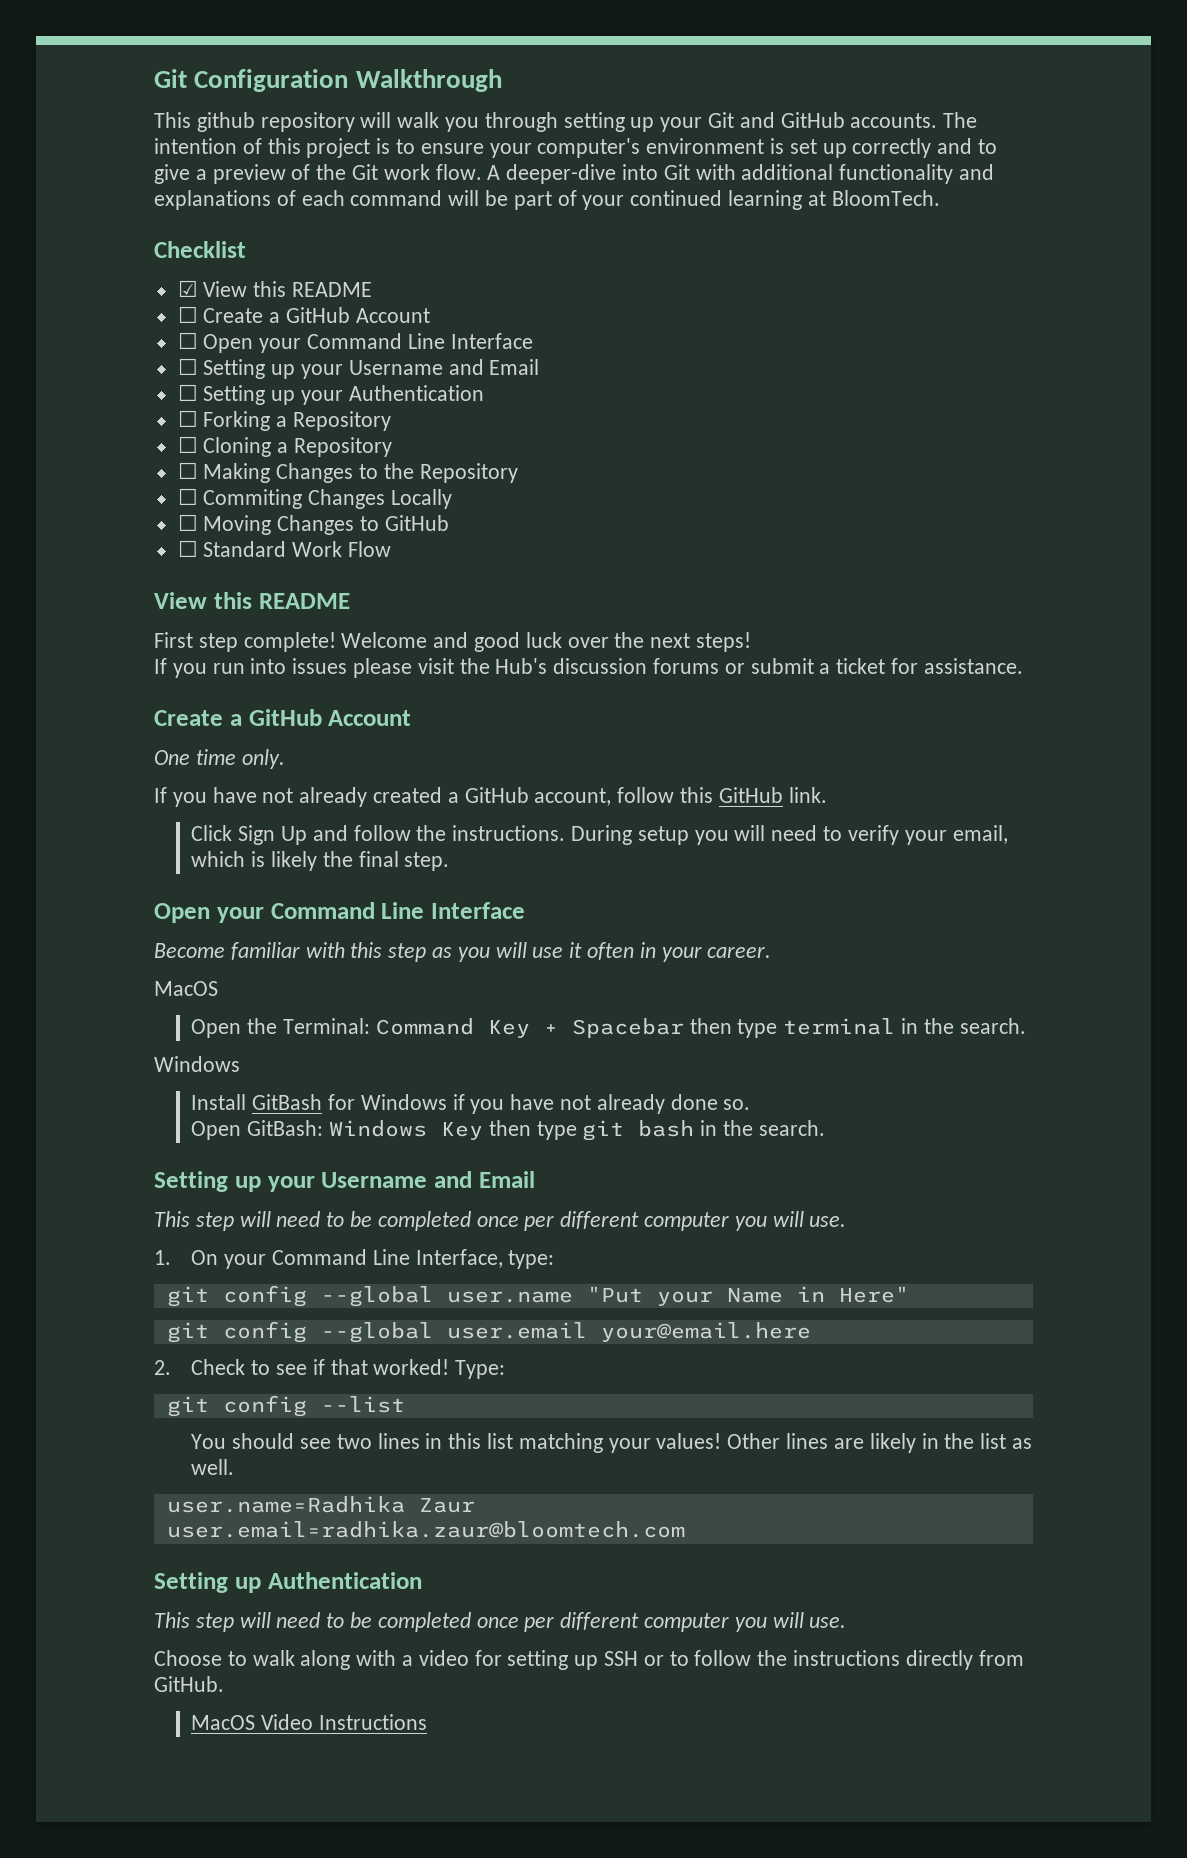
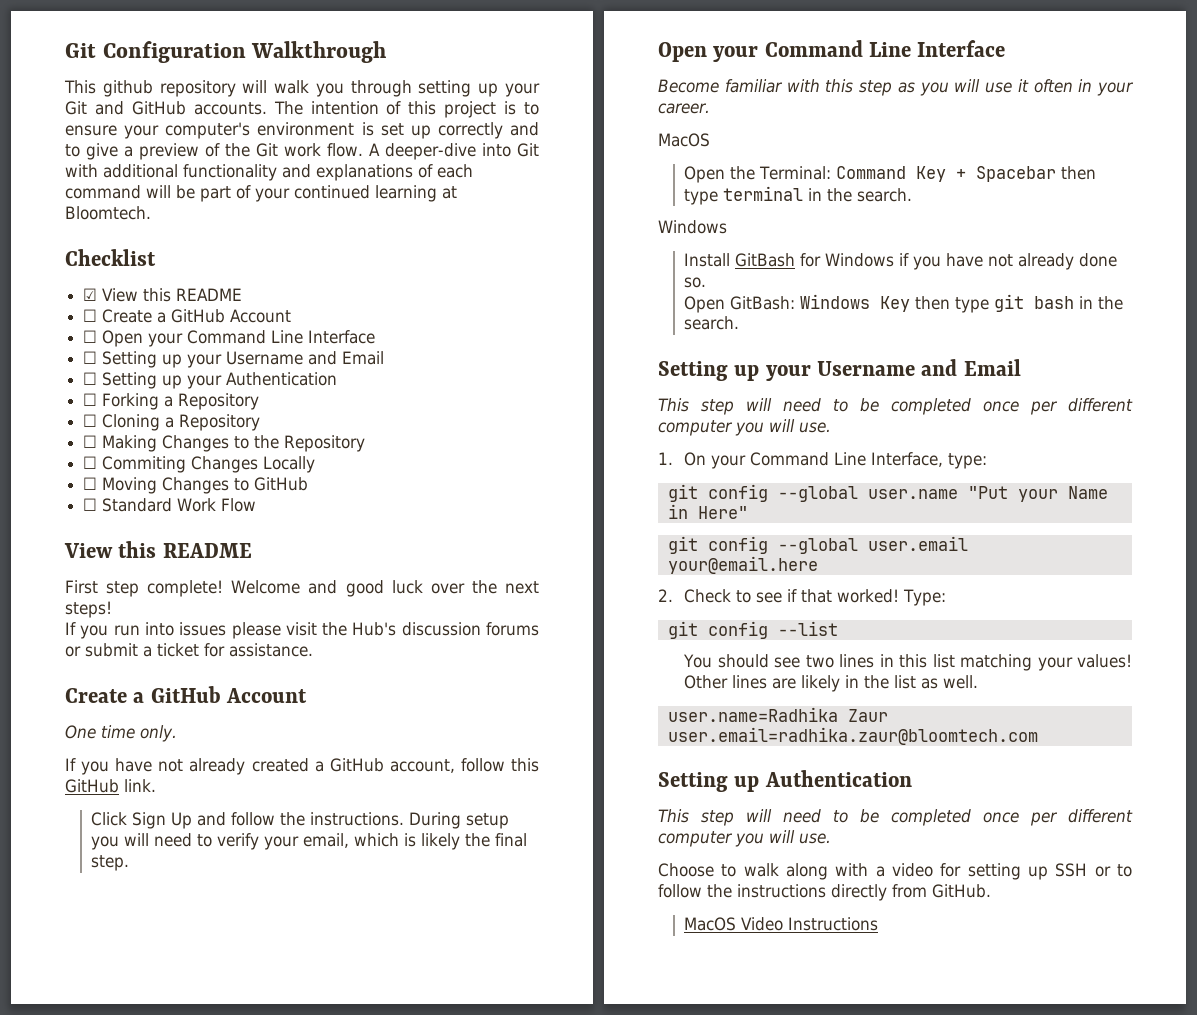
[831,190,940,206] BloomTech. -> [65,206,151,220] Bloomtech.

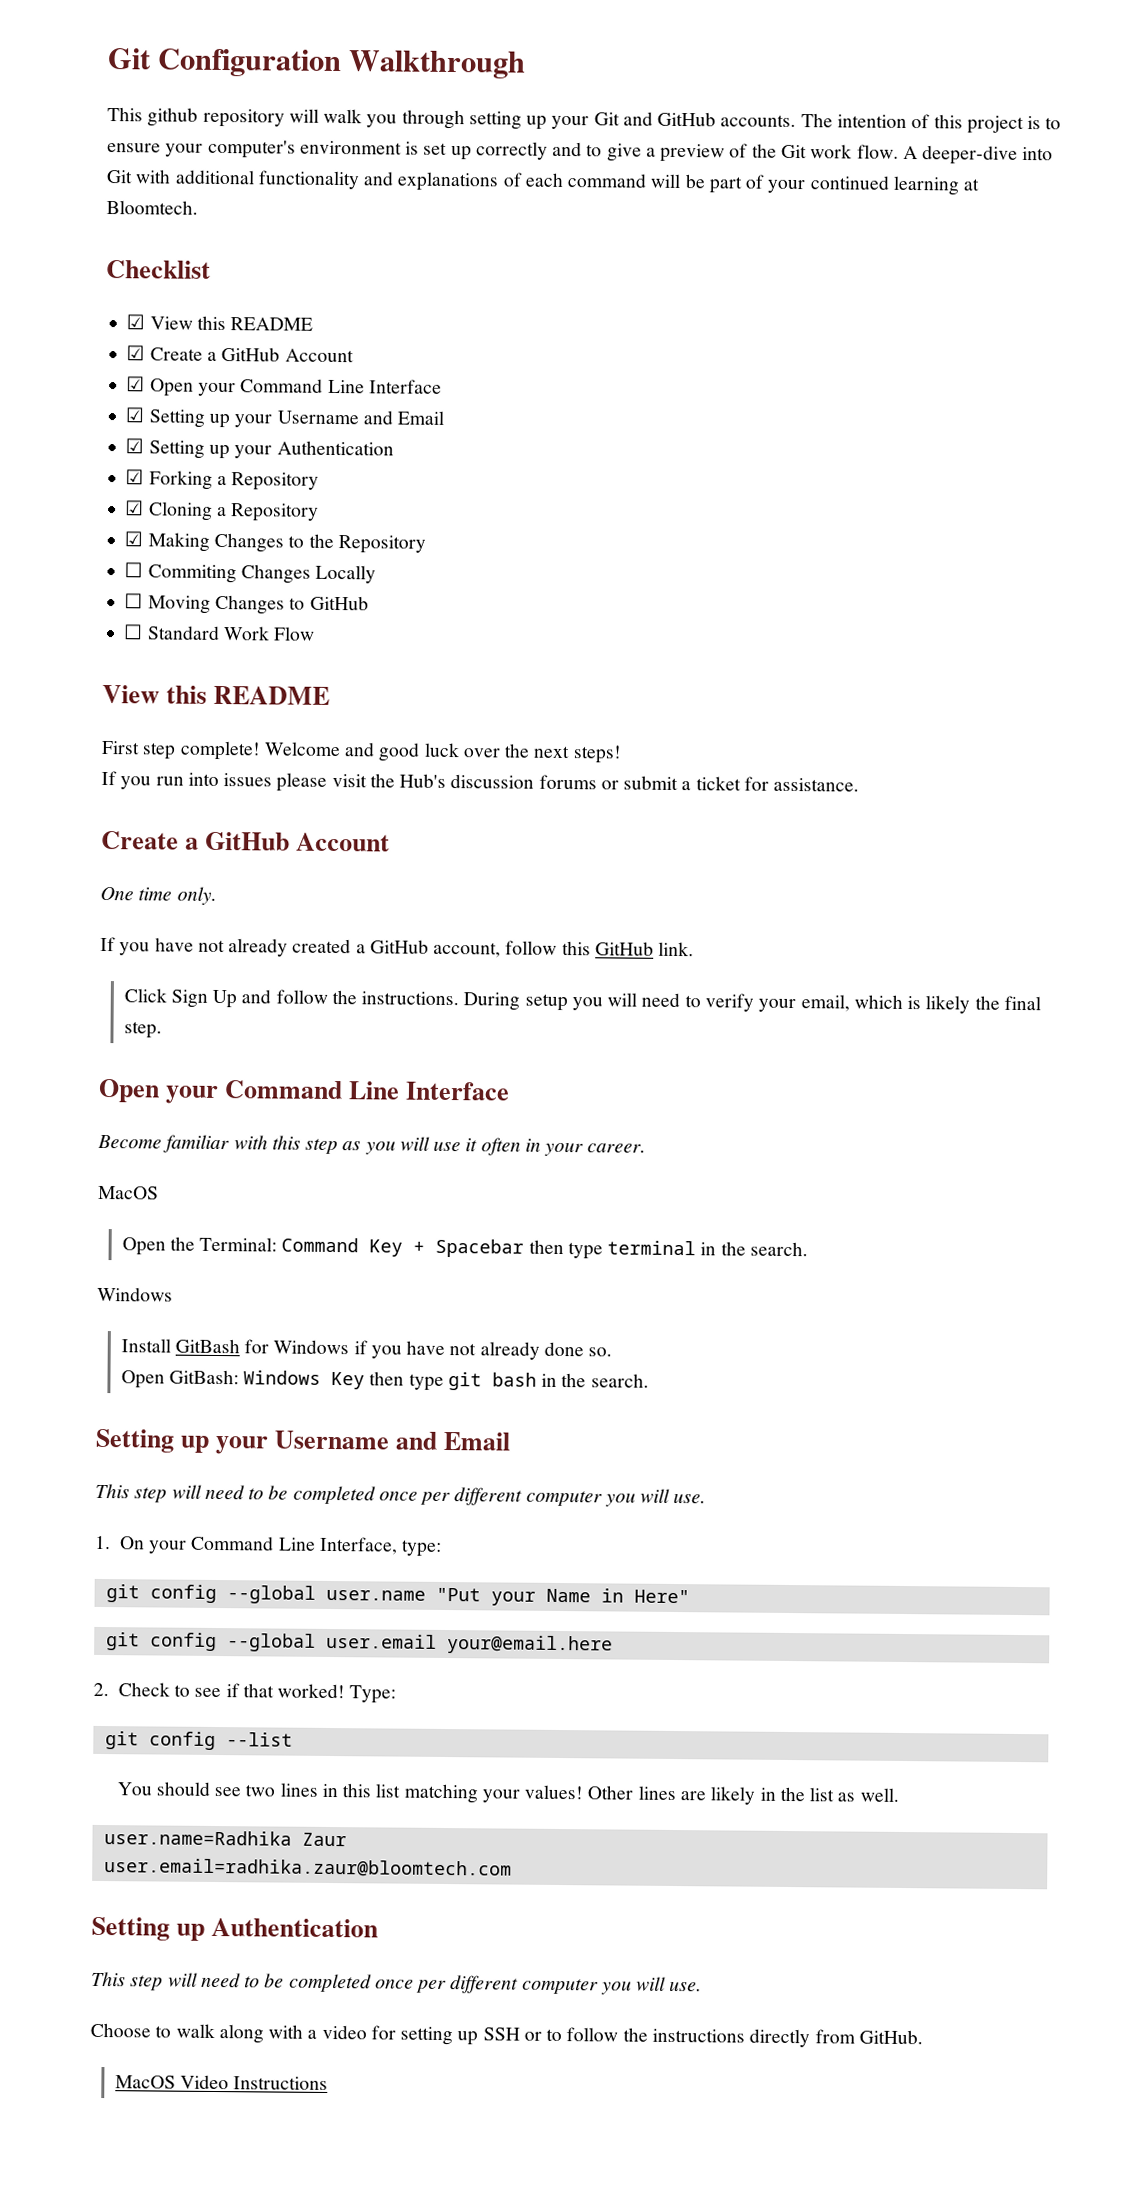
[83,309,292,323] [83,330,376,347] [83,351,385,368] [83,372,98,385] ☐ Create a GitHub Account // ☐ Open your Command Line Interface // ☐ Setting up your Username and Email // ☐ -> [126,345,354,363] [126,376,442,397] [125,407,445,429] [125,438,145,454] ☑ Create a GitHub Account // ☑ Open your Command Line Interface // ☑ Setting up your Username and Email // ☑
[83,393,98,406] ☐ -> [125,469,145,485] ☑
[83,414,98,427] ☐ -> [125,500,145,516] ☑
[83,435,98,448] ☐ -> [124,531,144,547] ☑

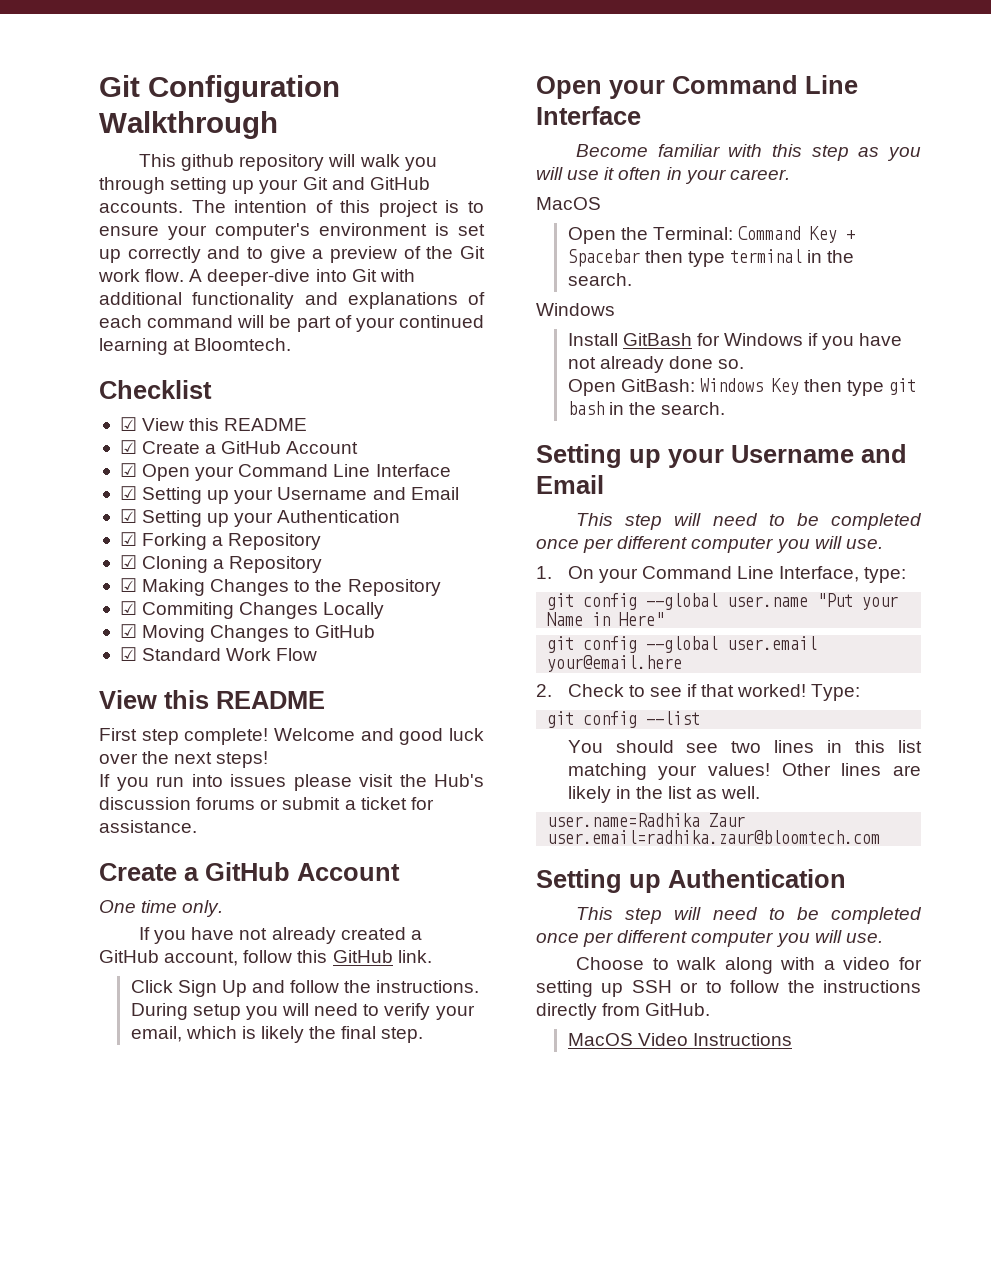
[124,562,144,578] ☐ -> [119,601,137,615] ☑
[124,593,144,609] ☐ -> [119,624,137,638] ☑
[123,624,144,640] ☐ -> [119,647,137,661] ☑

